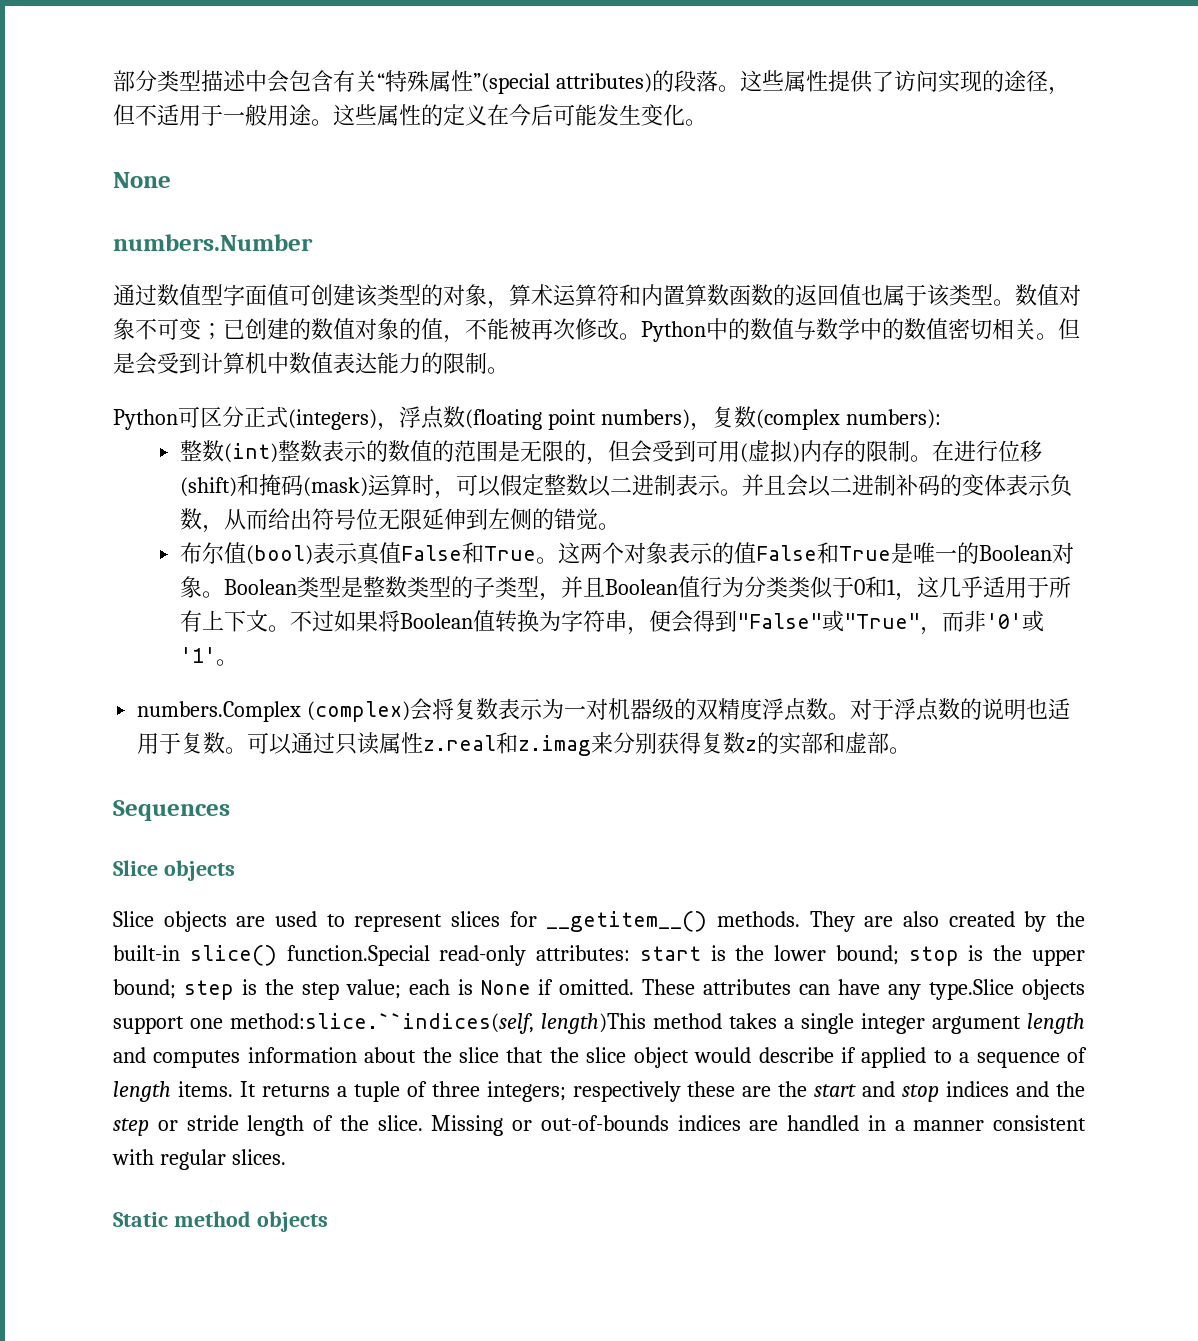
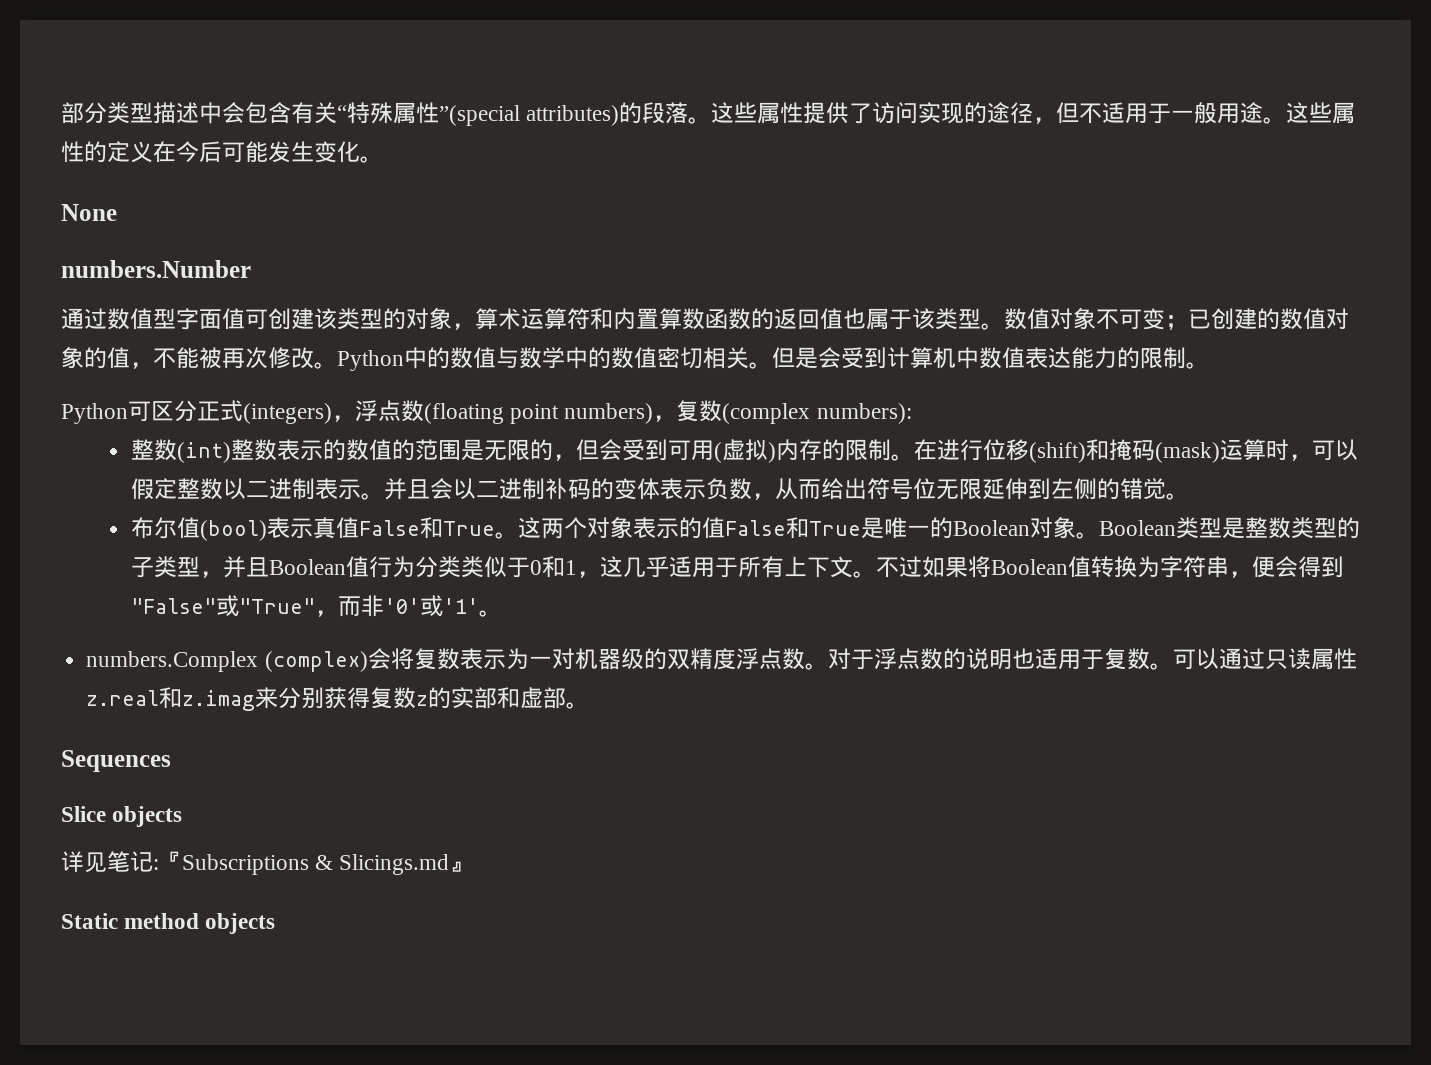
[113,911,1085,932] [113,945,1085,966] [113,979,1086,1000] [113,1013,1085,1034] [113,1047,1087,1068] [113,1081,1086,1102] [113,1115,1086,1136] [112,1149,286,1170] Slice objects are used to represent slices for __getitem__() methods. They are also created by the built-in slice() function.Special read-only attributes: start is the lower bound; stop is the upper bound; step is the step value; each is None if omitted. These attributes can have any type.Slice objects support one method:slice.``indices(self, length)This method takes a single integer argument length and computes information about the slice that the slice object would describe if applied to a sequence of length items. It returns a tuple of three integers; respectively these are the start and stop indices and the step or stride length of the slice. Missing or out-of-bounds indices are handled in a manner consistent with regular slices. -> [61,851,473,875] 详见笔记:『Subscriptions & Slicings.md』

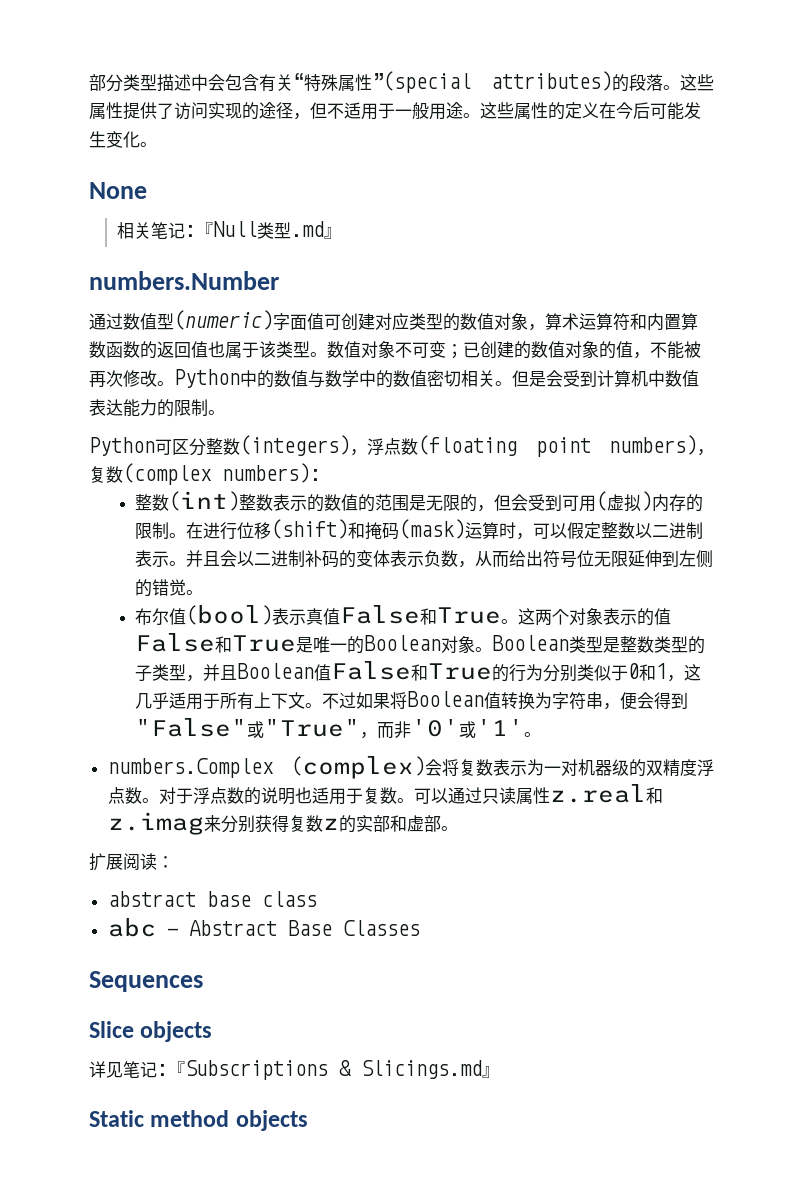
(117, 212) none -> [116,221,341,239] // 相关笔记:『Null类型.md』
(176, 318) none -> [174,310,273,330] (numeric)
[314,308,406,330] 该类型的 -> [375,313,494,331] 对应类型的数值
[197,400,243,422] 正式 -> [206,438,240,455] 整数
[369,556,462,578] 行为分类 -> [331,661,578,682] False和True的行为分别
(590, 705) none -> [89,853,174,871] [107,891,317,907] [107,918,420,937] // 扩展阅读： // abstract base class // abc — Abstract Base Classes

